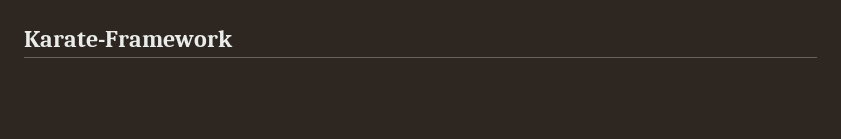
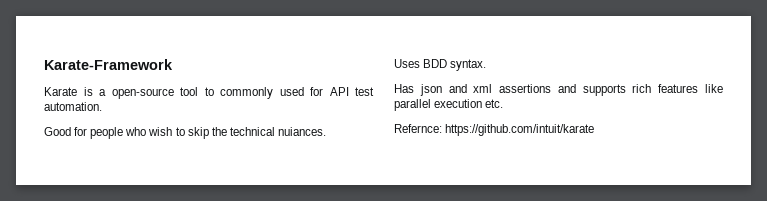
(233, 38) none -> [44,87,374,99] [44,102,102,111] [44,127,326,139] [394,59,487,71] [394,84,723,96] [394,99,504,111] [394,124,595,136] // Karate is a open-source tool to commonly used for API test automation. // Good for people who wish to skip the technical nuiances. // Uses BDD syntax. // Has json and xml assertions and supports rich features like parallel execution etc. // Refernce: https://github.com/intuit/karate

